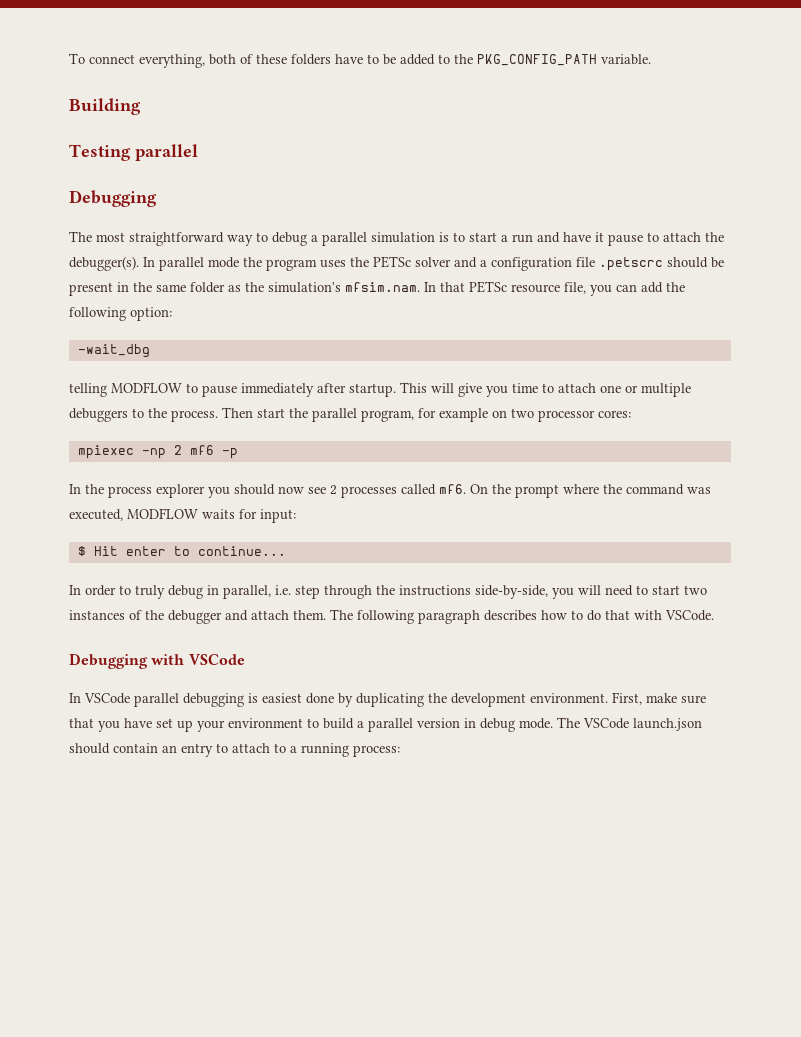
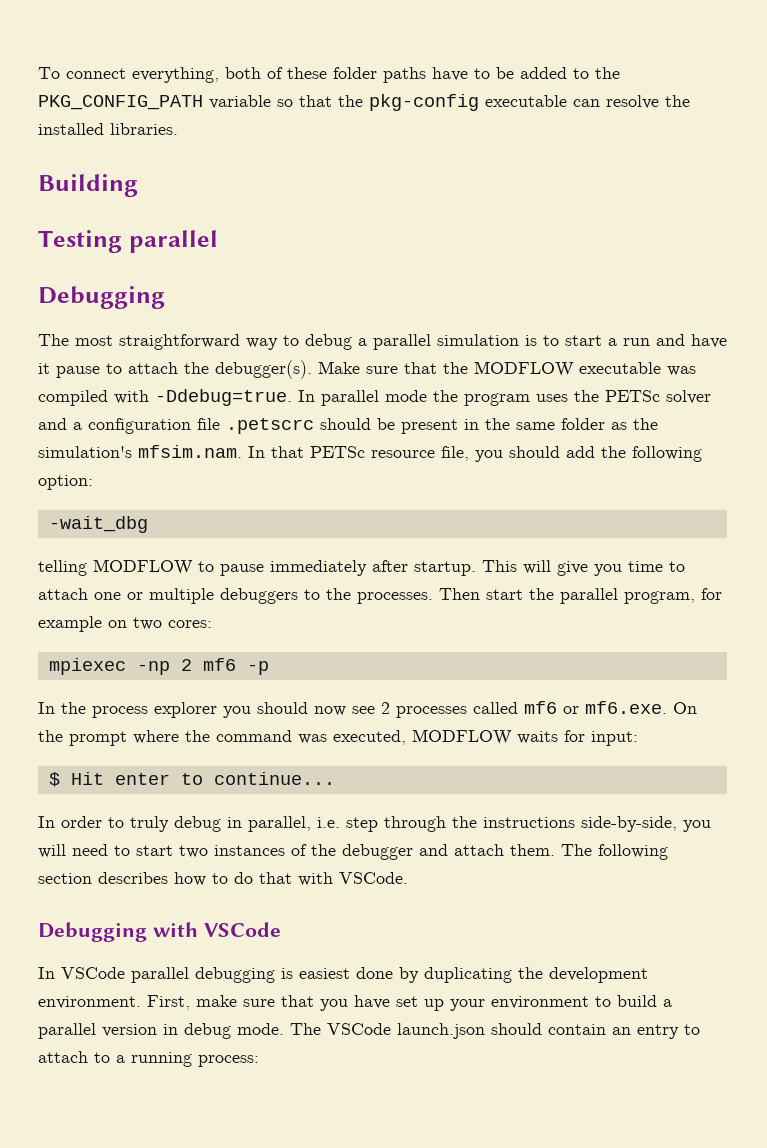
[291,54,331,65] folders -> [333,67,426,83] folder paths
[601,54,651,65] variable. -> [209,94,690,111] [38,123,178,135] variable so that the pkg-config executable can resolve the installed libraries.
(139, 263) none -> [318,361,696,377] [38,389,292,406] Make sure that the MODFLOW executable was compiled with -Ddebug=true.
[616,284,637,292] can -> [509,446,560,458] should
[171,410,218,422] process. -> [357,592,433,604] processes.
[538,410,595,422] processor -> (162, 623) none
[439,484,466,494] mf6. -> [524,701,667,714] mf6 or mf6.exe.
[418,610,480,624] paragraph -> [38,873,92,884] section

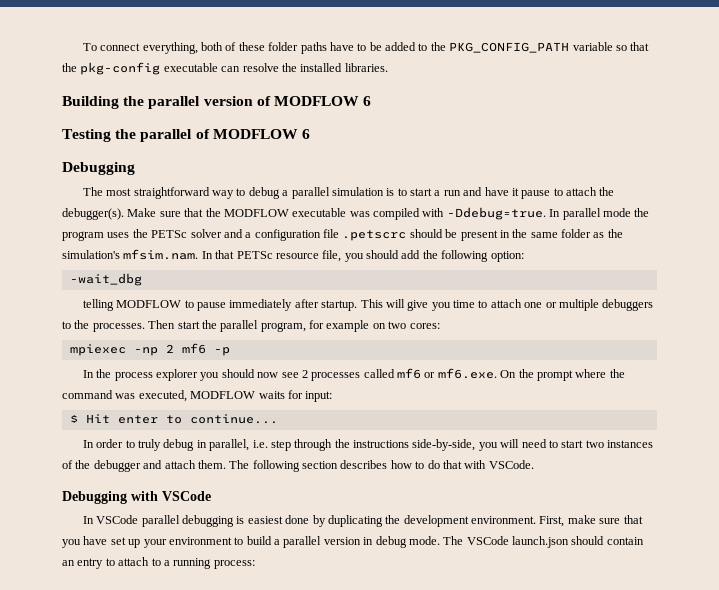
(138, 185) none -> [123,96,372,109] the parallel version of MODFLOW 6
[128,230,218,253] parallel -> [115,129,310,142] the parallel of MODFLOW 6

